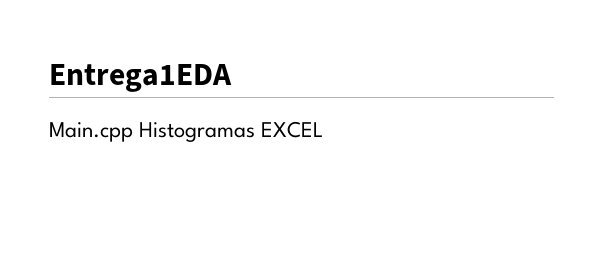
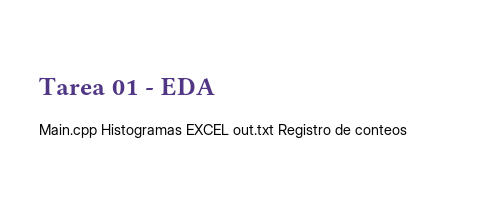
[49,64,232,92] Entrega1EDA -> [39,77,215,96] Tarea 01 - EDA
(324, 129) none -> [233,124,407,138] out.txt Registro de conteos

